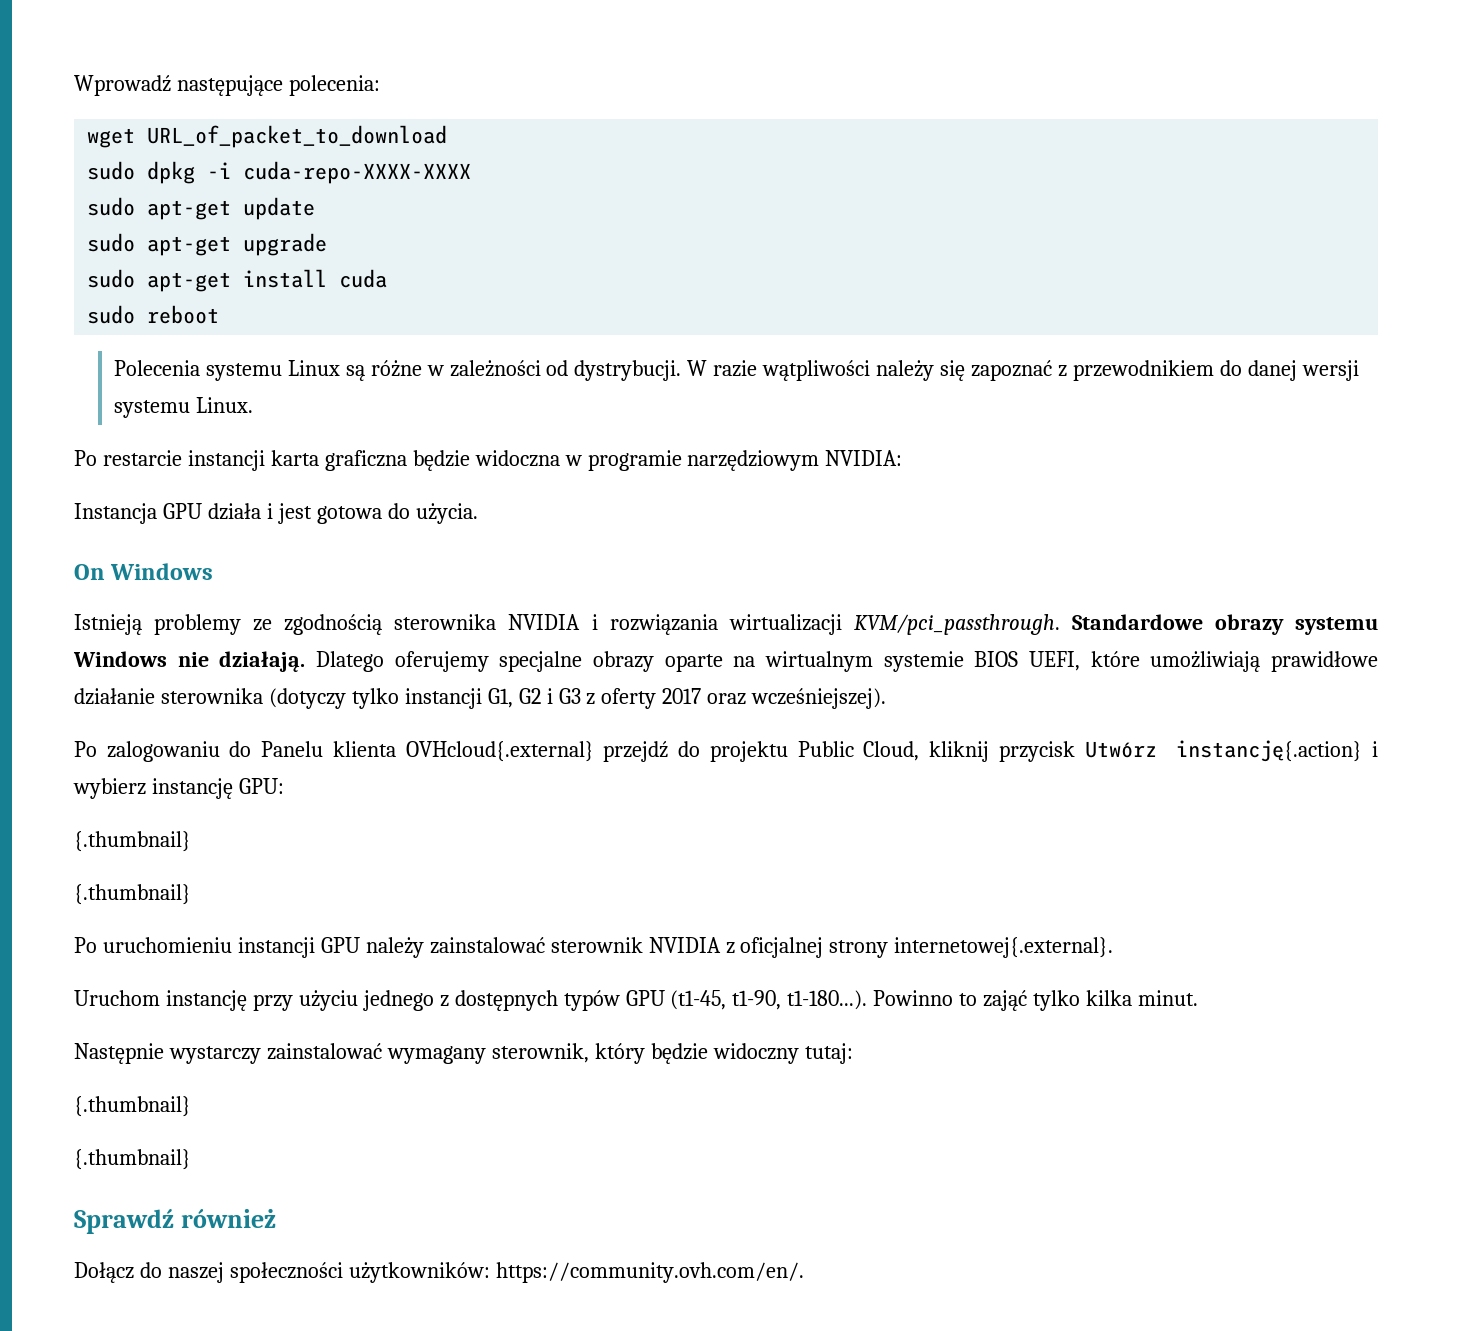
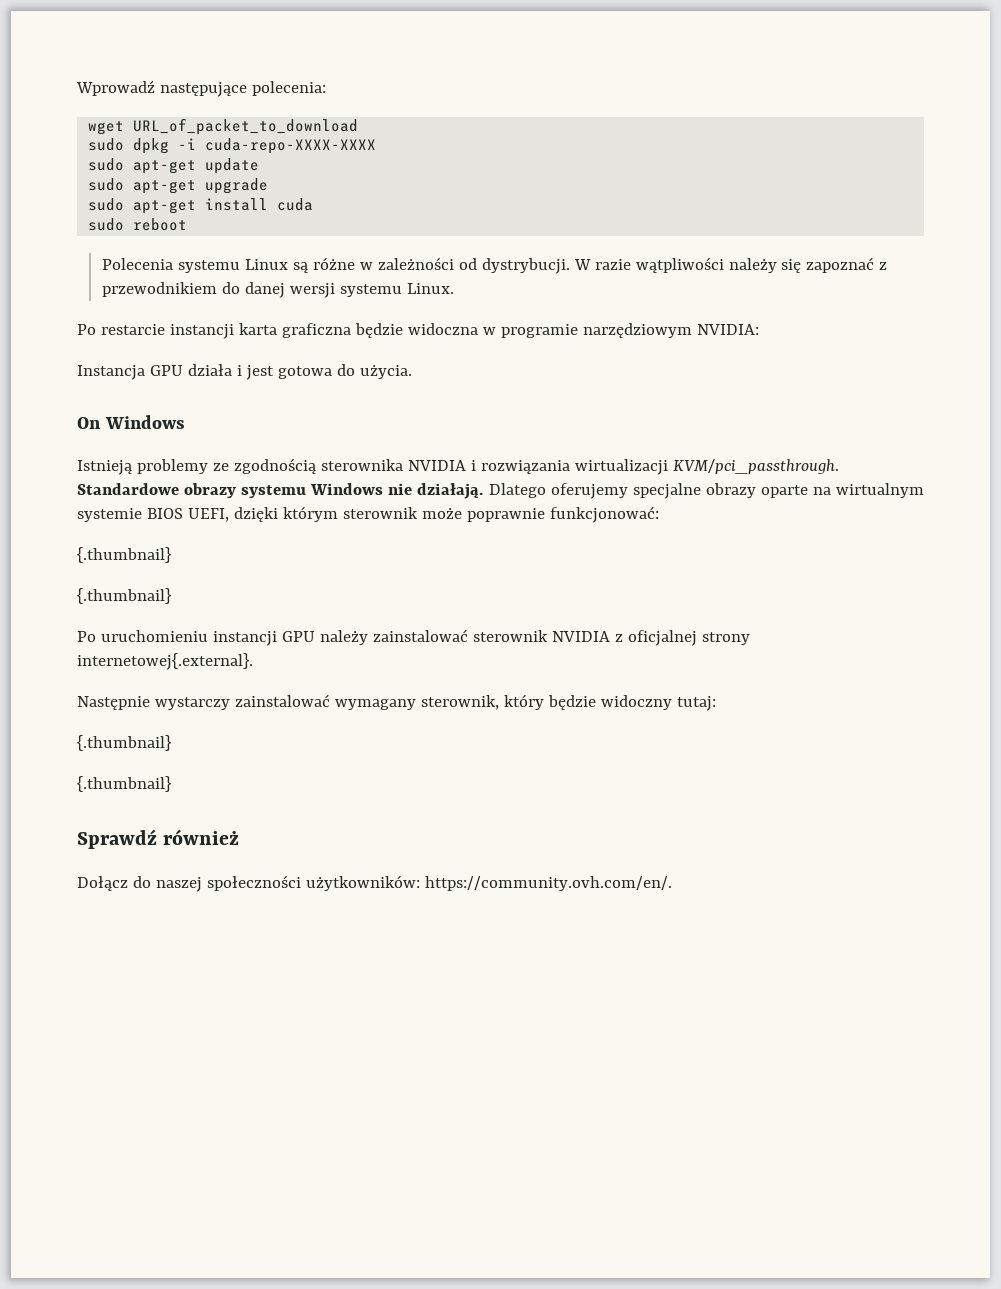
[1090,651,1378,672] [74,688,887,709] [74,740,1379,762] [73,778,284,799] które umożliwiają prawidłowe działanie sterownika (dotyczy tylko instancji G1, G2 i G3 z oferty 2017 oraz wcześniejszej). // Po zalogowaniu do Panelu klienta OVHcloud{.external} przejdź do projektu Public Cloud, kliknij przycisk Utwórz instancję{.action} i wybierz instancję GPU: -> [233,506,659,523] dzięki którym sterownik może poprawnie funkcjonować:
[74,990,1198,1011] // Uruchom instancję przy użyciu jednego z dostępnych typów GPU (t1-45, t1-90, t1-180...). Powinno to zająć tylko kilka minut. -> (253, 661) none

